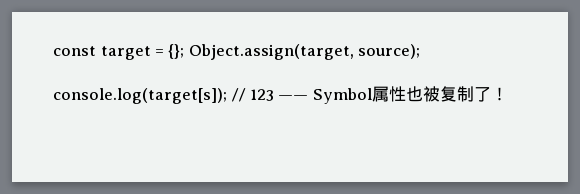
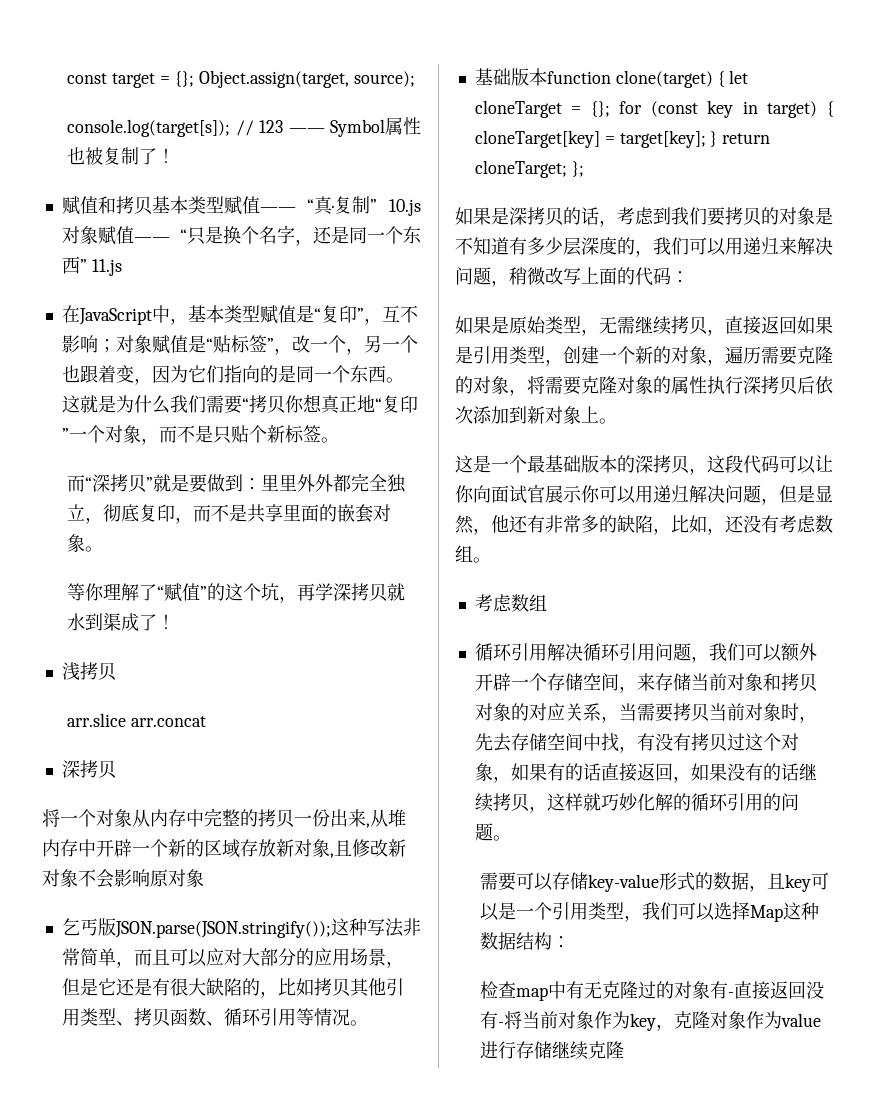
(508, 94) none -> [61,196,421,216] [61,225,421,246] [61,256,122,276] [61,305,418,325] [61,335,418,355] [61,365,404,385] [61,394,418,414] [61,425,339,445] [67,473,407,493] [67,504,392,524] [67,534,104,552] [67,583,406,603] [67,613,176,631] [61,662,116,681] [67,713,207,727] [61,760,116,779] [42,808,406,828] [42,839,406,858] [42,869,204,888] [61,918,421,938] [61,948,404,968] [61,978,404,998] [61,1008,368,1027] [474,68,749,88] [474,100,834,118] [474,130,771,148] [474,160,584,178] [455,207,833,227] [455,237,833,257] [455,267,689,287] [455,316,833,336] [455,346,833,366] [455,376,833,396] [455,406,617,424] [455,455,833,475] [455,485,833,505] [455,515,833,535] [455,545,491,563] [474,594,547,612] [474,643,817,663] [474,673,817,693] [474,703,817,723] [474,733,799,753] [474,763,817,783] [474,793,799,813] [474,823,511,841] [480,872,830,892] [480,901,820,922] [480,932,571,950] [480,981,825,1001] [480,1011,822,1031] [480,1041,625,1060] // 赋值和拷贝基本类型赋值—— “真·复制” 10.js对象赋值—— “只是换个名字，还是同一个东西” 11.js // 在JavaScript中，基本类型赋值是“复印”，互不影响；对象赋值是“贴标签”，改一个，另一个也跟着变，因为它们指向的是同一个东西。这就是为什么我们需要“拷贝你想真正地“复印”一个对象，而不是只贴个新标签。 // 而“深拷贝”就是要做到：里里外外都完全独立，彻底复印，而不是共享里面的嵌套对象。 // 等你理解了“赋值”的这个坑，再学深拷贝就水到渠成了！ // 浅拷贝 // arr.slice arr.concat // 深拷贝 // 将一个对象从内存中完整的拷贝一份出来,从堆内存中开辟一个新的区域存放新对象,且修改新对象不会影响原对象 // 乞丐版JSON.parse(JSON.stringify());这种写法非常简单，而且可以应对大部分的应用场景，但是它还是有很大缺陷的，比如拷贝其他引用类型、拷贝函数、循环引用等情况。 // 基础版本function clone(target) { let cloneTarget = {}; for (const key in target) { cloneTarget[key] = target[key]; } return cloneTarget; }; // 如果是深拷贝的话，考虑到我们要拷贝的对象是不知道有多少层深度的，我们可以用递归来解决问题，稍微改写上面的代码： // 如果是原始类型，无需继续拷贝，直接返回如果是引用类型，创建一个新的对象，遍历需要克隆的对象，将需要克隆对象的属性执行深拷贝后依次添加到新对象上。 // 这是一个最基础版本的深拷贝，这段代码可以让你向面试官展示你可以用递归解决问题，但是显然，他还有非常多的缺陷，比如，还没有考虑数组。 // 考虑数组 // 循环引用解决循环引用问题，我们可以额外开辟一个存储空间，来存储当前对象和拷贝对象的对应关系，当需要拷贝当前对象时，先去存储空间中找，有没有拷贝过这个对象，如果有的话直接返回，如果没有的话继续拷贝，这样就巧妙化解的循环引用的问题。 // 需要可以存储key-value形式的数据，且key可以是一个引用类型，我们可以选择Map这种数据结构： // 检查map中有无克隆过的对象有-直接返回没有-将当前对象作为key，克隆对象作为value进行存储继续克隆

